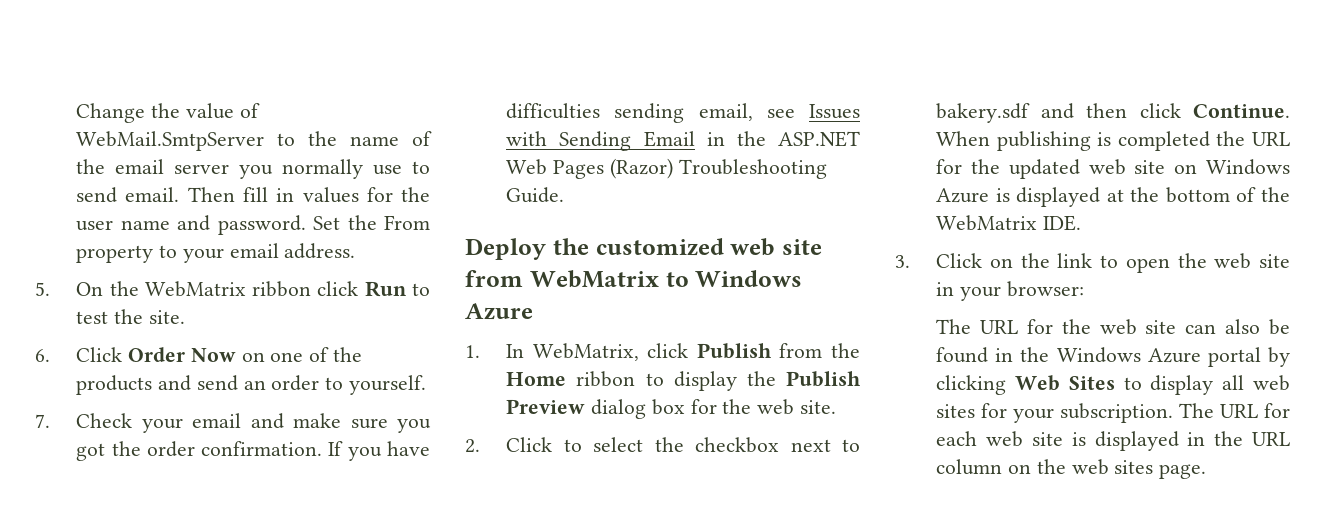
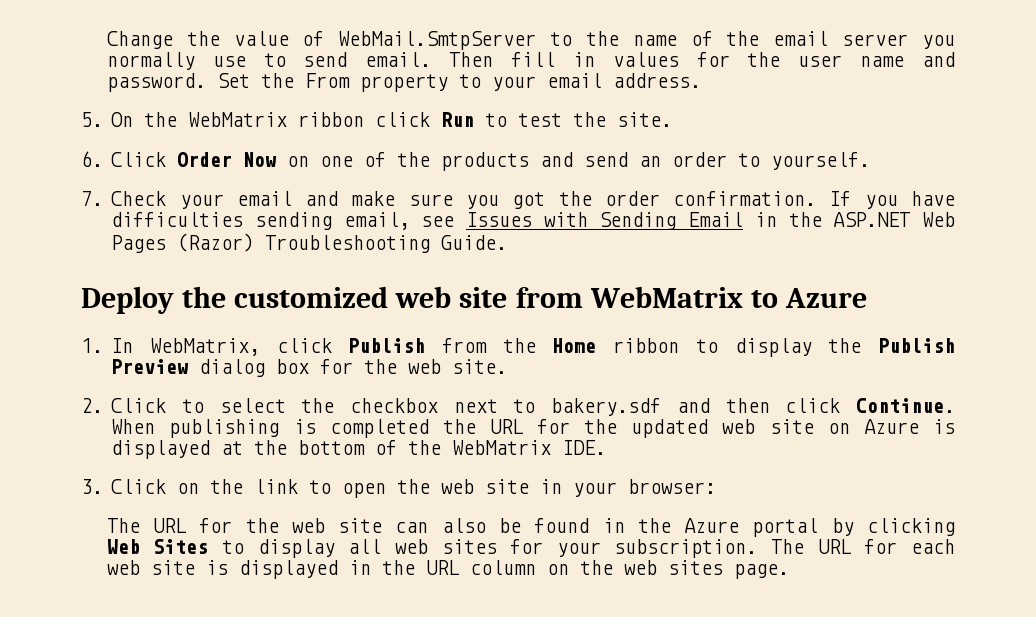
[695,270,803,287] Windows -> (778, 299) none
[1206,159,1290,175] Windows -> (850, 428) none
[1056,347,1141,363] Windows -> (671, 525) none

